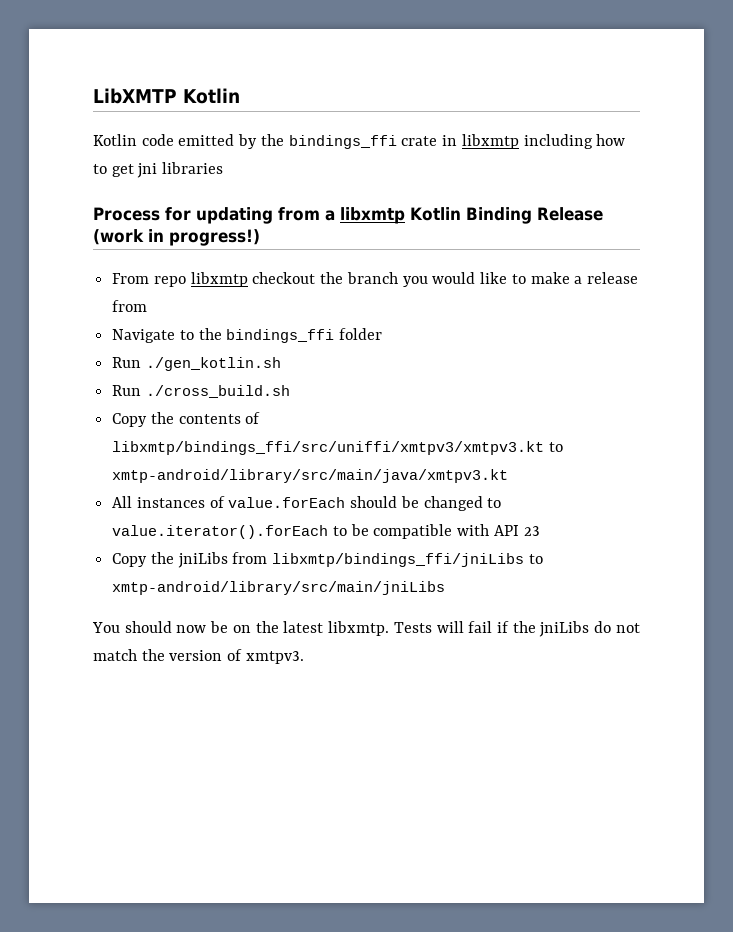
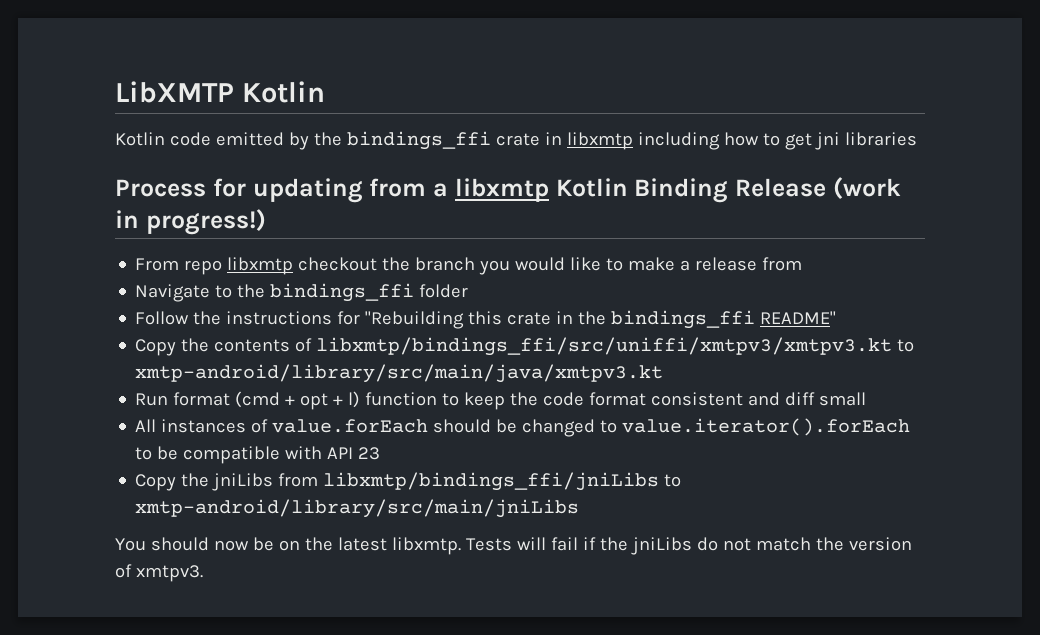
[112,357,281,371] [112,385,290,398] Run ./gen_kotlin.sh // Run ./cross_build.sh -> [135,310,837,329] Follow the instructions for "Rebuilding this crate in the bindings_ffi README"
(509, 476) none -> [135,391,867,410] // Run format (cmd + opt + l) function to keep the code format consistent and diff small

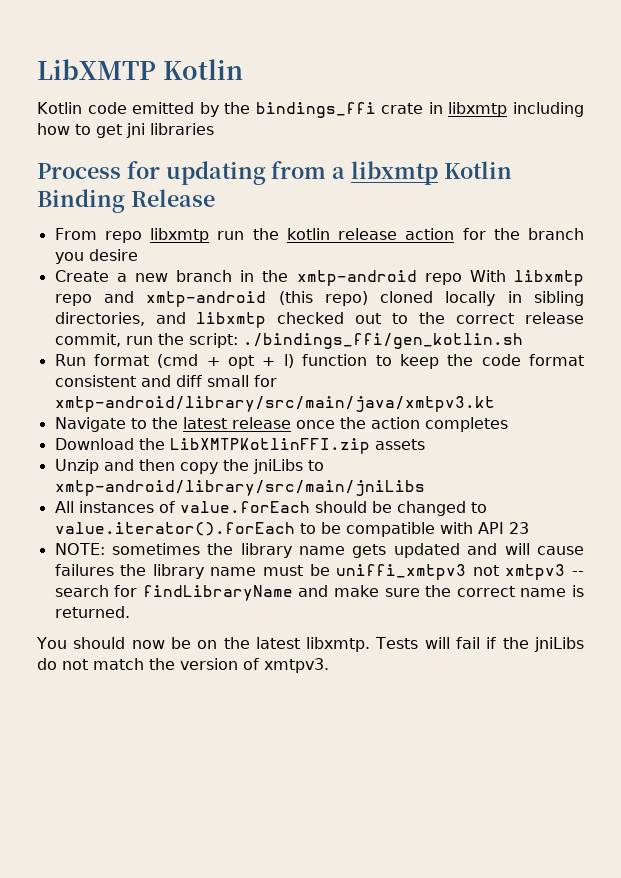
[832,177,901,199] [115,209,266,235] (work in progress!) -> (215, 198) none
[298,257,803,275] [135,283,469,302] [135,310,837,329] [135,337,915,356] [135,364,664,383] checkout the branch you would like to make a release from // Navigate to the bindings_ffi folder // Follow the instructions for "Rebuilding this crate in the bindings_ffi README" // Copy the contents of libxmtp/bindings_ffi/src/uniffi/xmtpv3/xmtpv3.kt to xmtp-android/library/src/main/java/xmtpv3.kt -> [217,228,584,240] [54,249,138,264] [54,270,584,286] [54,291,584,307] [54,312,584,328] [54,333,523,349] run the kotlin release action for the branch you desire // Create a new branch in the xmtp-android repo With libxmtp repo and xmtp-android (this repo) cloned locally in sibling directories, and libxmtp checked out to the correct release commit, run the script: ./bindings_ffi/gen_kotlin.sh
(867, 399) none -> [253,375,277,387] [54,396,495,412] [54,417,508,432] [54,438,425,454] [54,459,324,474] [54,480,425,496] for xmtp-android/library/src/main/java/xmtpv3.kt // Navigate to the latest release once the action completes // Download the LibXMTPKotlinFFI.zip assets // Unzip and then copy the jniLibs to xmtp-android/library/src/main/jniLibs
[135,472,682,491] [135,499,580,518] Copy the jniLibs from libxmtp/bindings_ffi/jniLibs to xmtp-android/library/src/main/jniLibs -> [54,543,584,558] [54,564,585,580] [54,585,585,601] [54,606,130,618] NOTE: sometimes the library name gets updated and will cause failures the library name must be uniffi_xmtpv3 not xmtpv3 -- search for findLibraryName and make sure the correct name is returned.

